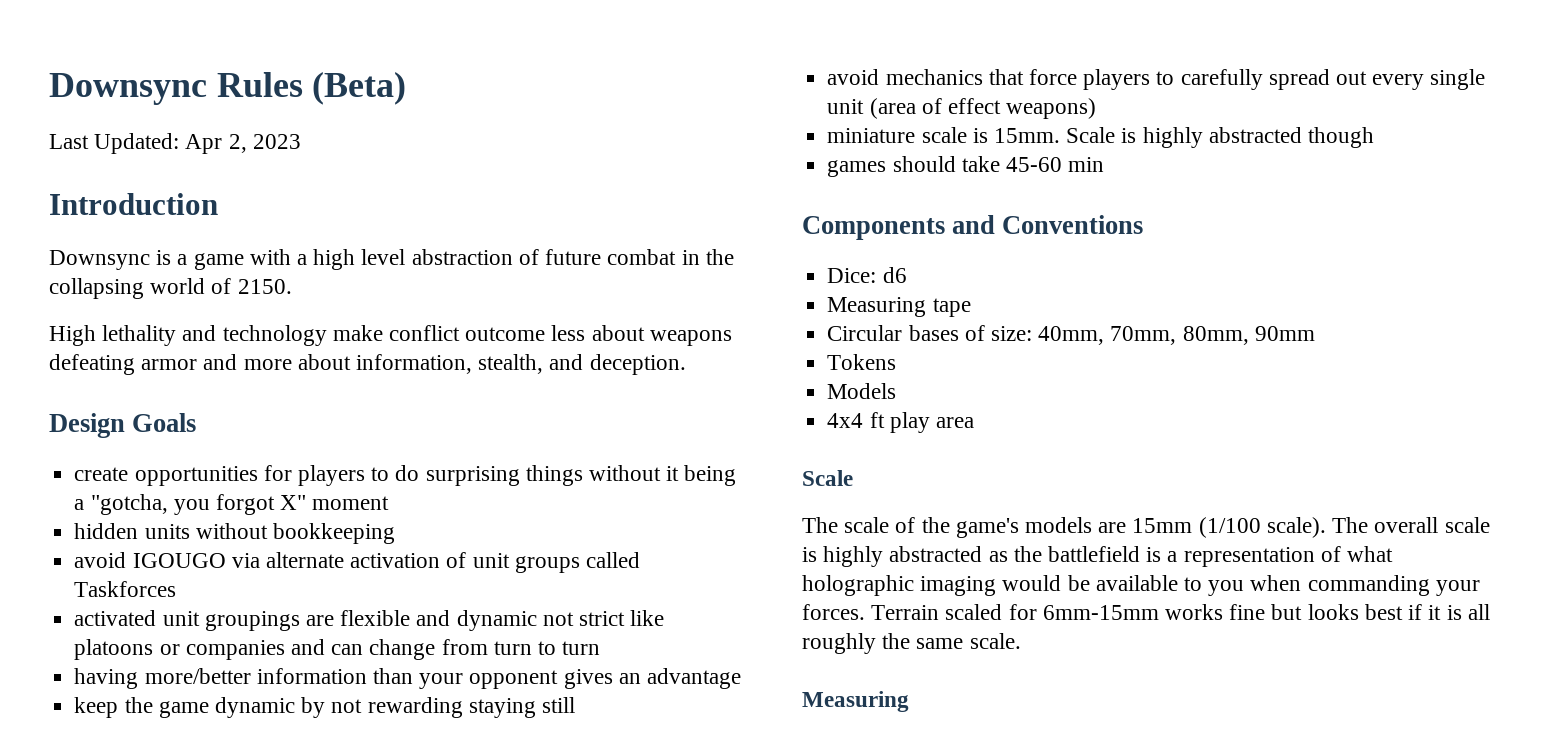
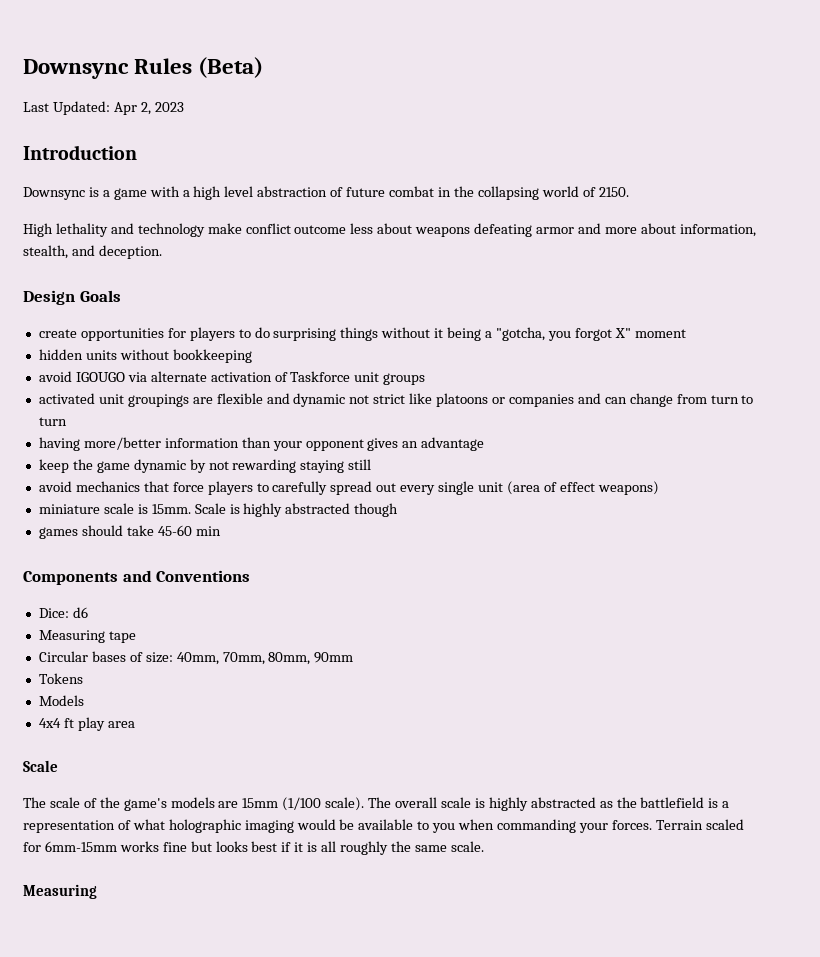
(467, 560) none -> [290,371,351,382] Taskforce
[585,552,640,568] [74,581,177,597] called Taskforces -> (426, 379) none

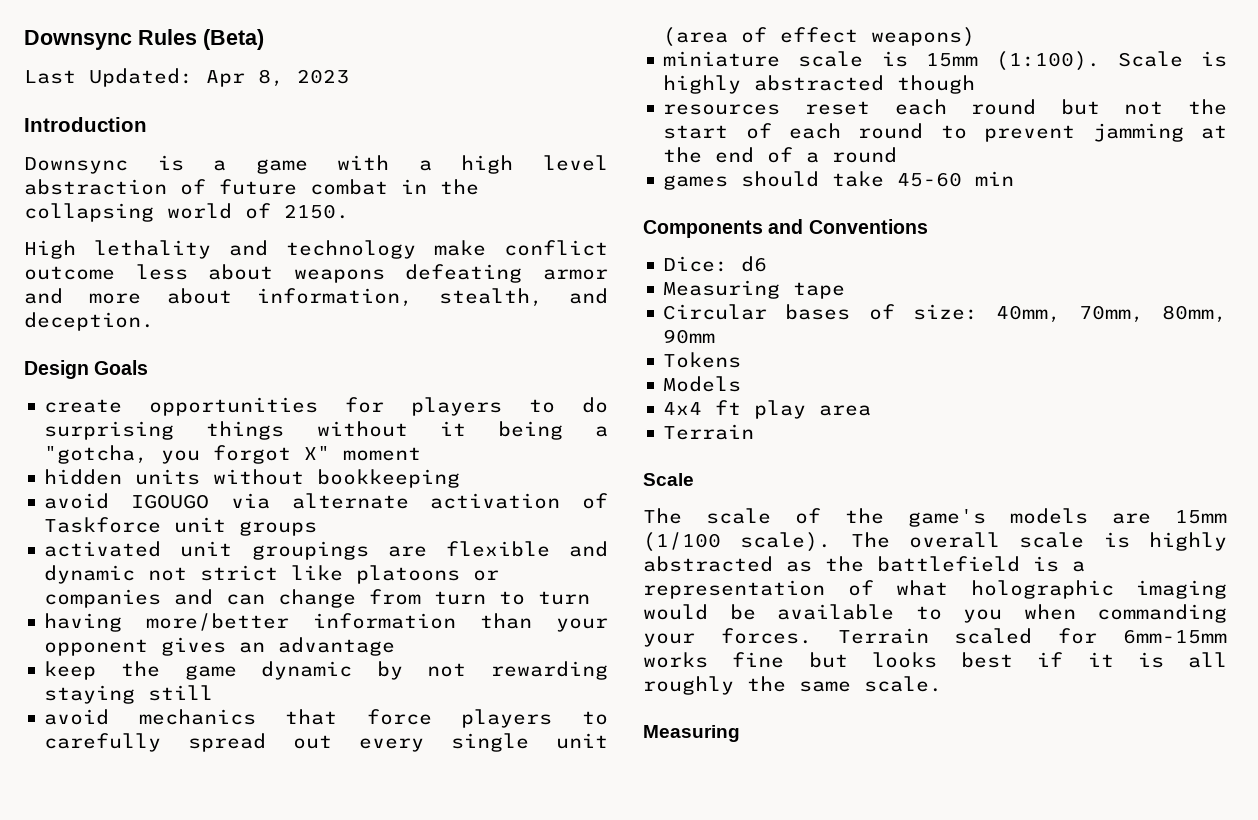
[140,102,151,115] 2, -> [258,69,284,87] 8,
[151,504,191,514] 15mm. -> [925,51,1100,71] 15mm (1:100).
(399, 510) none -> [663,99,1227,115] [663,123,1227,142] [663,147,898,163] // resources reset each round but not the start of each round to prevent jamming at the end of a round
(135, 724) none -> [663,424,755,440] // Terrain

